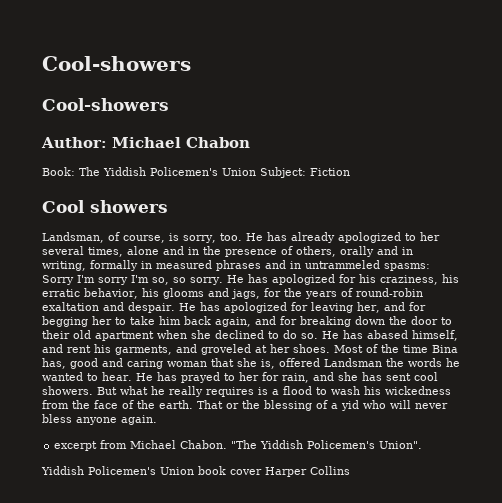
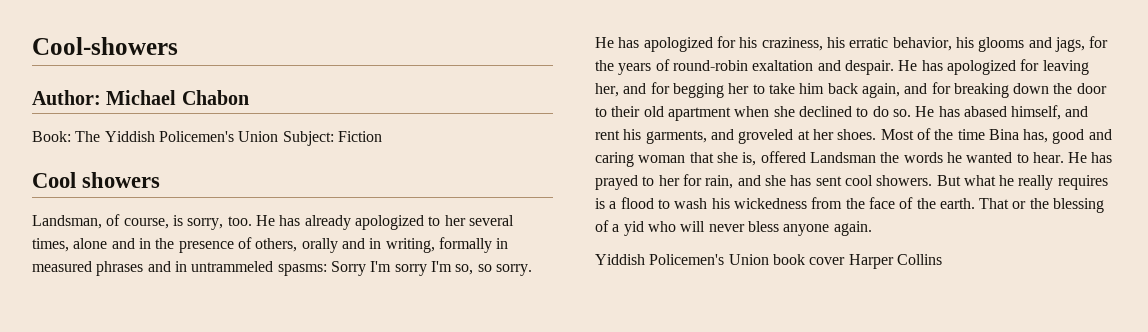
[42,56,191,71] [42,98,169,111] Cool-showers // Cool-showers -> [32,37,178,55] Cool-showers
[54,440,423,451] // excerpt from Michael Chabon. "The Yiddish Policemen's Union". -> (872, 228) none

